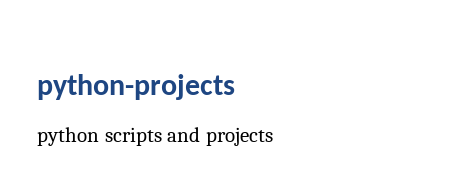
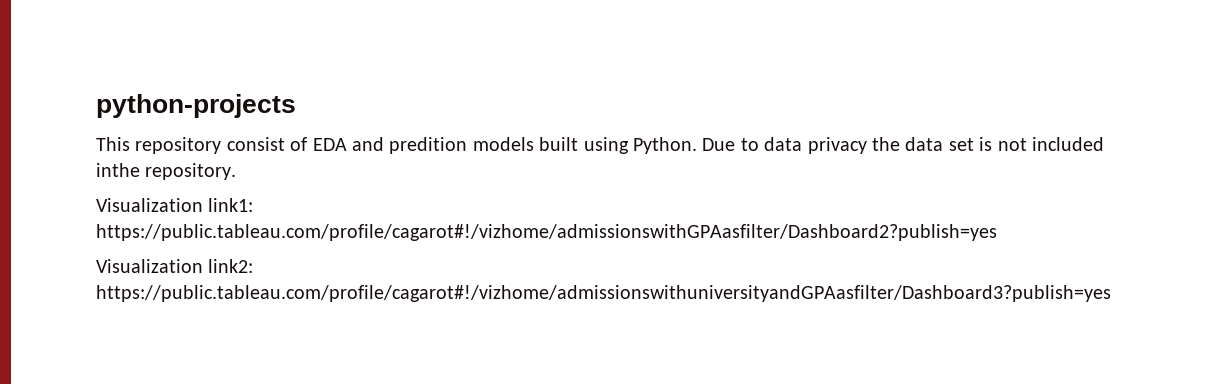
[37,127,273,146] python scripts and projects -> [96,137,1104,154] [96,163,237,180] [96,198,254,212] [96,224,997,241] [96,259,254,273] [96,285,1111,302] This repository consist of EDA and predition models built using Python. Due to data privacy the data set is not included inthe repository. // Visualization link1: https://public.tableau.com/profile/cagarot#!/vizhome/admissionswithGPAasfilter/Dashboard2?publish=yes // Visualization link2: https://public.tableau.com/profile/cagarot#!/vizhome/admissionswithuniversityandGPAasfilter/Dashboard3?publish=yes

